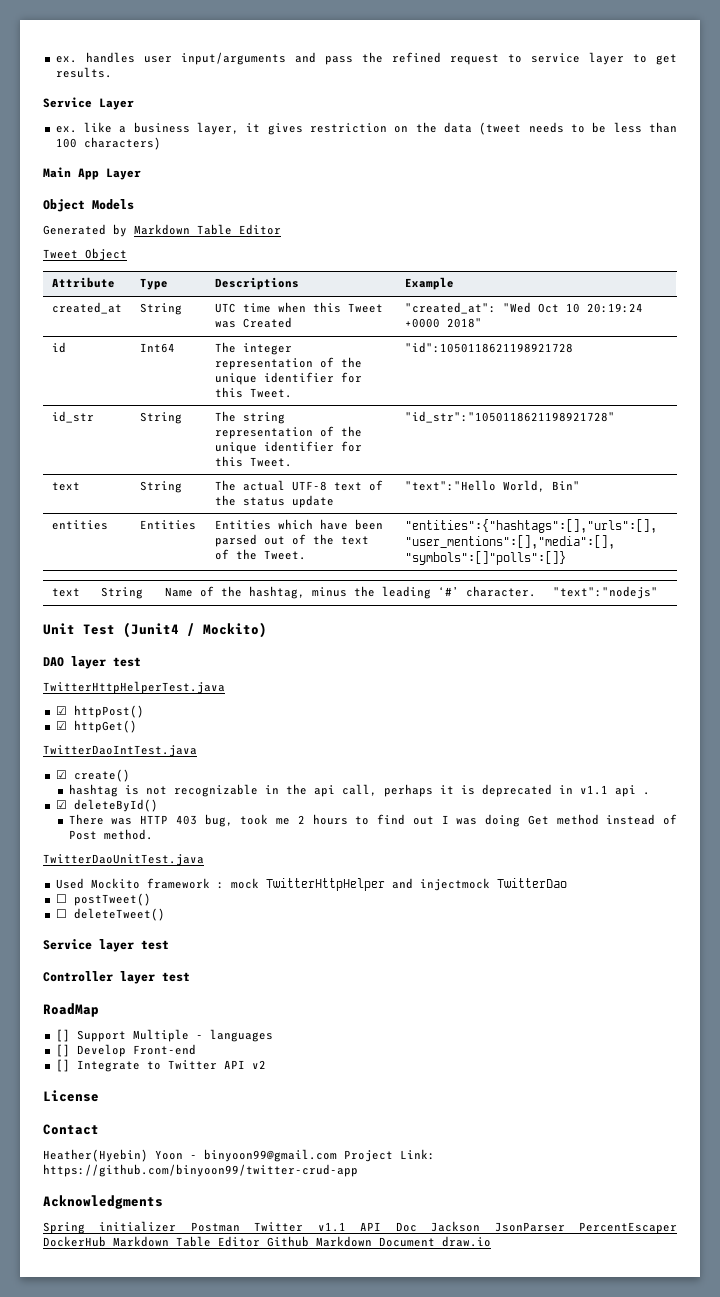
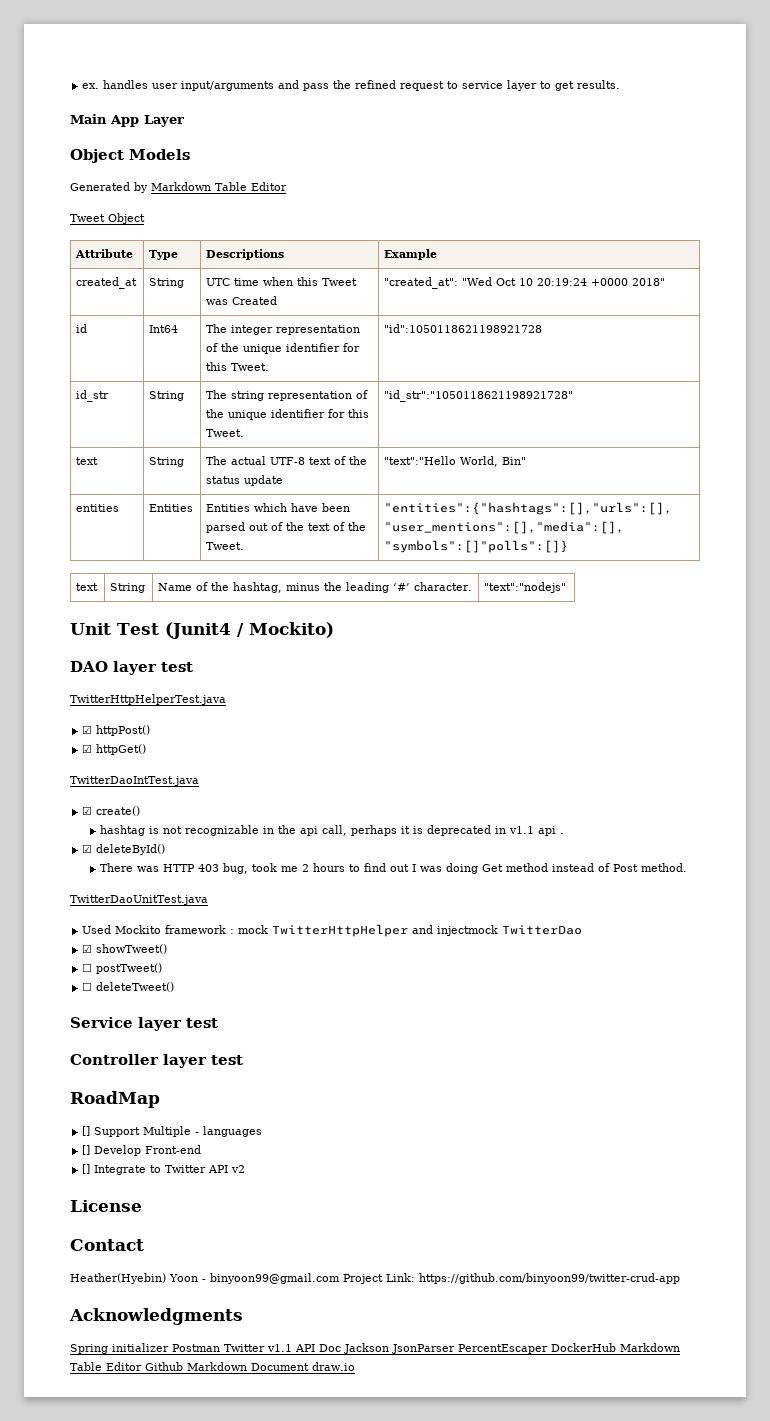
[43,97,134,110] [55,122,678,135] [55,137,161,150] // Service Layer // ex. like a business layer, it gives restriction on the data (tweet needs to be less than 100 characters) -> (621, 84) none
(567, 883) none -> [82,944,168,954] // ☑ showTweet()

